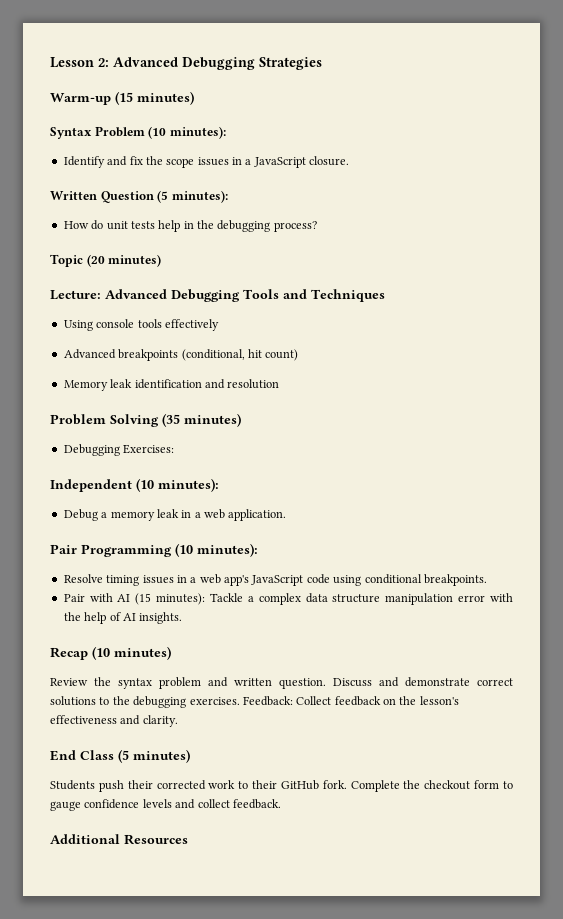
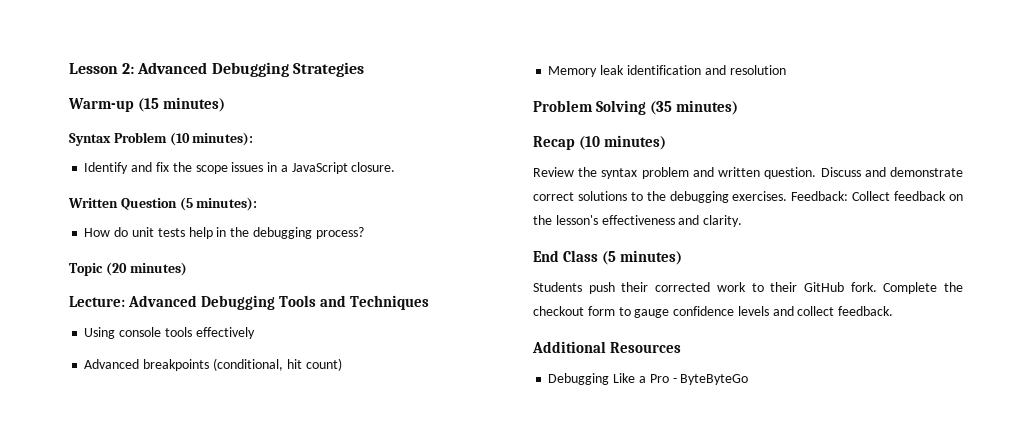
[63,444,175,456] [50,478,219,492] [63,509,287,521] [50,543,258,557] [63,574,487,586] [63,593,513,605] [63,612,183,624] // Debugging Exercises: // Independent (10 minutes): // Debug a memory leak in a web application. // Pair Programming (10 minutes): // Resolve timing issues in a web app's JavaScript code using conditional breakpoints. // Pair with AI (15 minutes): Tackle a complex data structure manipulation error with the help of AI insights. -> (739, 107) none
(188, 839) none -> [548,373,749,385] // Debugging Like a Pro - ByteByteGo

